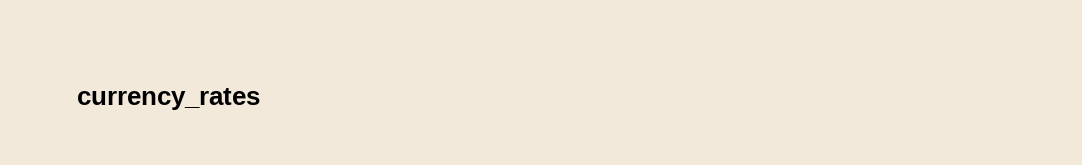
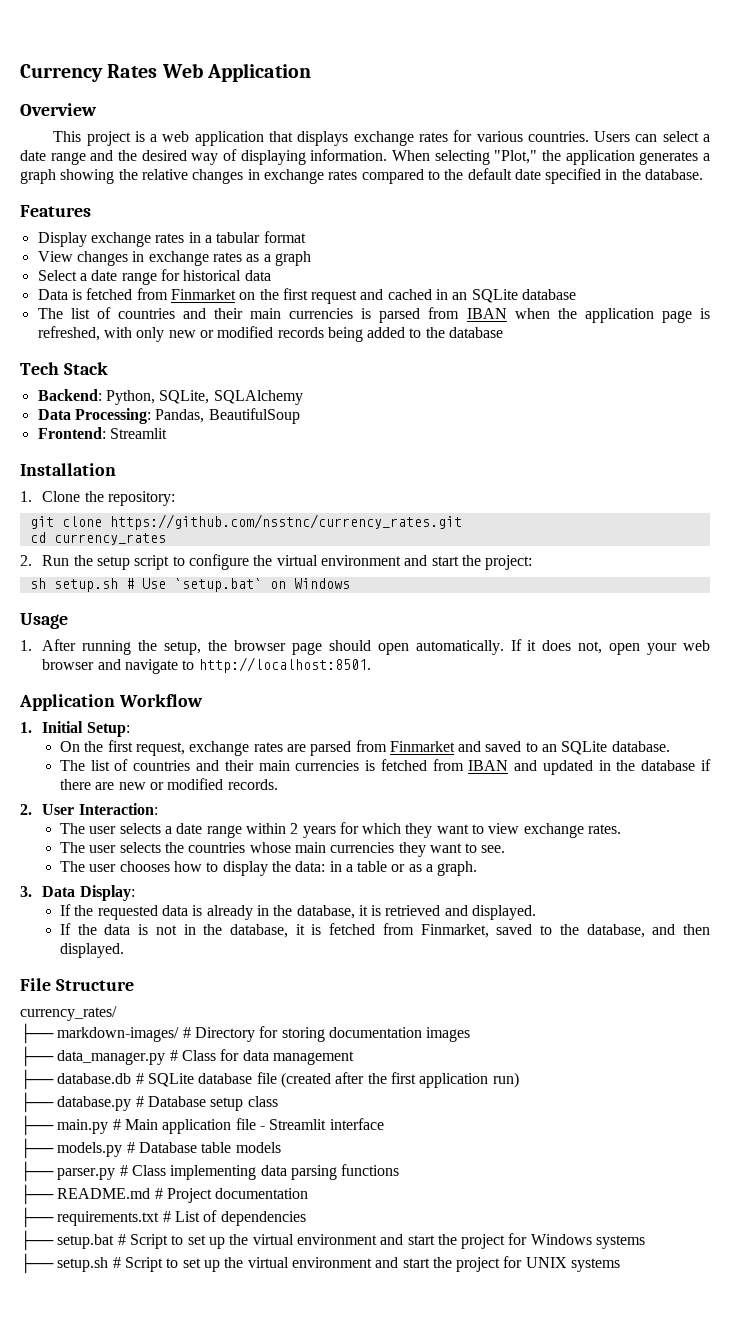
[77,88,260,110] currency_rates -> [20,63,311,82] [20,103,97,116] [53,130,710,146] [20,149,710,165] [20,168,704,184] [20,205,91,217] [37,231,306,247] [37,251,311,266] [37,269,271,285] [37,288,577,304] [37,307,710,323] [37,326,504,342] [20,362,108,375] [37,389,303,405] [37,408,300,424] [37,427,167,439] [20,463,116,476] [20,491,175,506] [29,514,462,530] [29,532,166,545] [20,554,533,570] [29,578,350,592] [20,613,68,629] [20,639,710,655] [42,657,371,674] [19,694,203,711] [20,721,130,737] [59,740,670,756] [59,759,712,775] [59,778,278,790] [20,803,158,815] [59,822,622,838] [59,842,506,857] [59,861,478,876] [20,885,135,901] [59,904,537,920] [59,923,710,938] [59,943,124,958] [20,978,134,991] [20,1006,117,1021] [20,1023,471,1044] [20,1046,354,1067] [20,1069,519,1090] [20,1092,278,1113] [20,1115,384,1136] [20,1138,281,1159] [20,1161,400,1182] [20,1184,309,1205] [20,1207,306,1228] [20,1230,646,1251] [20,1253,621,1274] Currency Rates Web Application // Overview // This project is a web application that displays exchange rates for various countries. Users can select a date range and the desired way of displaying information. When selecting "Plot," the application generates a graph showing the relative changes in exchange rates compared to the default date specified in the database. // Features // Display exchange rates in a tabular format // View changes in exchange rates as a graph // Select a date range for historical data // Data is fetched from Finmarket on the first request and cached in an SQLite database // The list of countries and their main currencies is parsed from IBAN when the application page is refreshed, with only new or modified records being added to the database // Tech Stack // Backend: Python, SQLite, SQLAlchemy // Data Processing: Pandas, BeautifulSoup // Frontend: Streamlit // Installation // 1. Clone the repository: // git clone https://github.com/nsstnc/currency_rates.git // cd currency_rates // 2. Run the setup script to configure the virtual environment and start the project: // sh setup.sh # Use `setup.bat` on Windows // Usage // 1. After running the setup, the browser page should open automatically. If it does not, open your web browser and navigate to http://localhost:8501. // Application Workflow // 1. Initial Setup: // On the first request, exchange rates are parsed from Finmarket and saved to an SQLite database. // The list of countries and their main currencies is fetched from IBAN and updated in the database if there are new or modified records. // 2. User Interaction: // The user selects a date range within 2 years for which they want to view exchange rates. // The user selects the countries whose main currencies they want to see. // The user chooses how to display the data: in a table or as a graph. // 3. Data Display: // If the requested data is already in the database, it is retrieved and displayed. // If the data is not in the database, it is fetched from Finmarket, saved to the database, and then displayed. // File Structure // currency_rates/ // ├── markdown-images/ # Directory for storing documentation images // ├── data_manager.py # Class for data management // ├── database.db # SQLite database file (created after the first application run) // ├── database.py # Database setup class // ├── main.py # Main application file - Streamlit interface // ├── models.py # Database table models // ├── parser.py # Class implementing data parsing functions // ├── README.md # Project documentation // ├── requirements.txt # List of dependencies // ├── setup.bat # Script to set up the virtual environment and start the project for Windows systems // ├── setup.sh # Script to set up the virtual environment and start the project for UNIX systems

